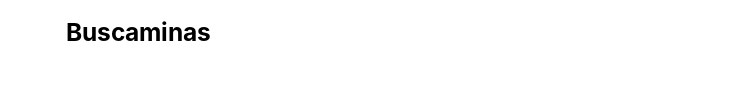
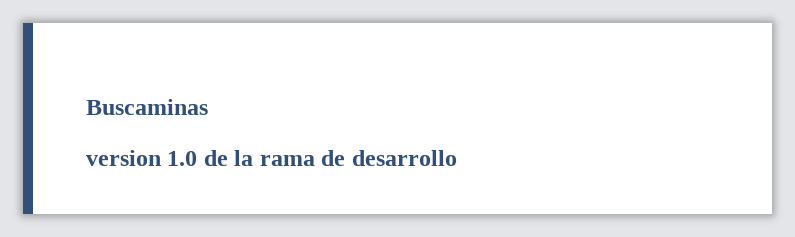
(211, 31) none -> [86,150,457,166] // version 1.0 de la rama de desarrollo

